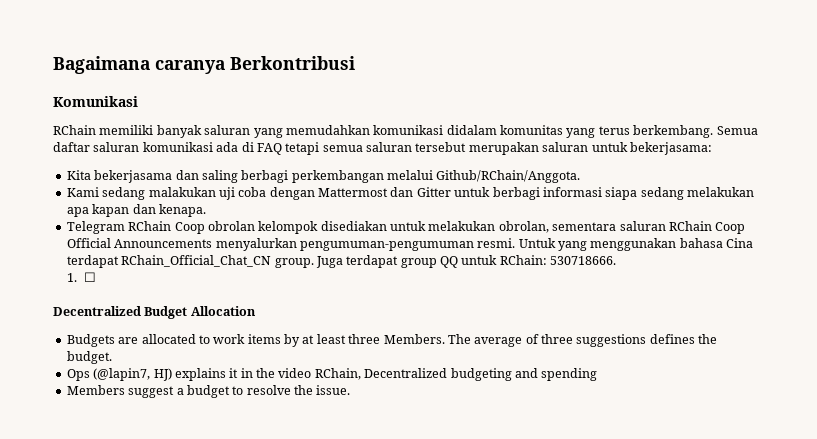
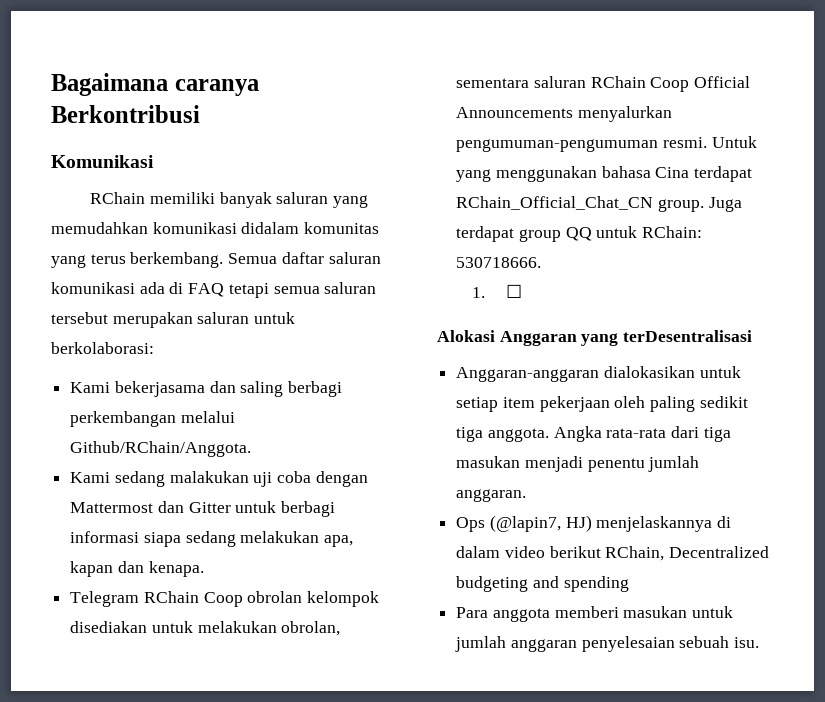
[629,142,712,155] [66,170,91,180] bekerjasama: // Kita -> [51,342,154,354] [70,382,111,393] berkolaborasi: // Kami
[66,207,89,217] apa -> [324,535,354,547] apa,
[53,306,256,319] [66,334,718,347] [66,351,112,364] [66,368,312,381] Decentralized Budget Allocation // Budgets are allocated to work items by at least three Members. The average of three suggestions defines the budget. // Ops (@lapin7, HJ) explains it in the video -> [437,330,753,346] [456,366,741,382] [456,396,748,412] [456,426,731,442] [456,456,700,472] [456,489,527,502] [456,515,732,532] [456,546,601,558] Alokasi Anggaran yang terDesentralisasi // Anggaran-anggaran dialokasikan untuk setiap item pekerjaan oleh paling sedikit tiga anggota. Angka rata-rata dari tiga masukan menjadi penentu jumlah anggaran. // Ops (@lapin7, HJ) menjelaskannya di dalam video berikut
[66,385,351,398] Members suggest a budget to resolve the issue. -> [456,606,734,622] [455,636,760,652] Para anggota memberi masukan untuk jumlah anggaran penyelesaian sebuah isu.

